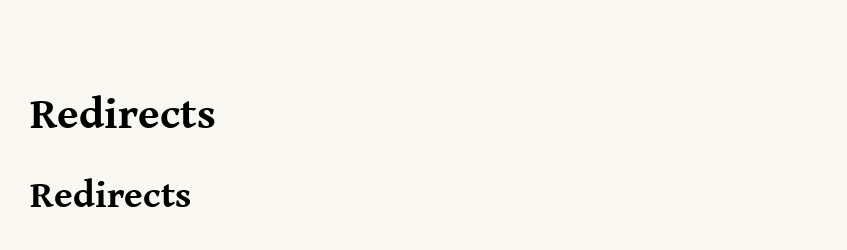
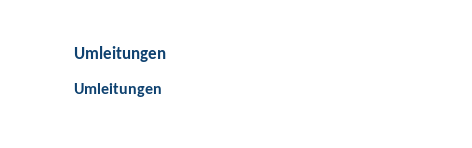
[30,95,216,128] [30,178,191,207] Redirects // Redirects -> [74,46,166,62] [74,83,162,97] Umleitungen // Umleitungen

